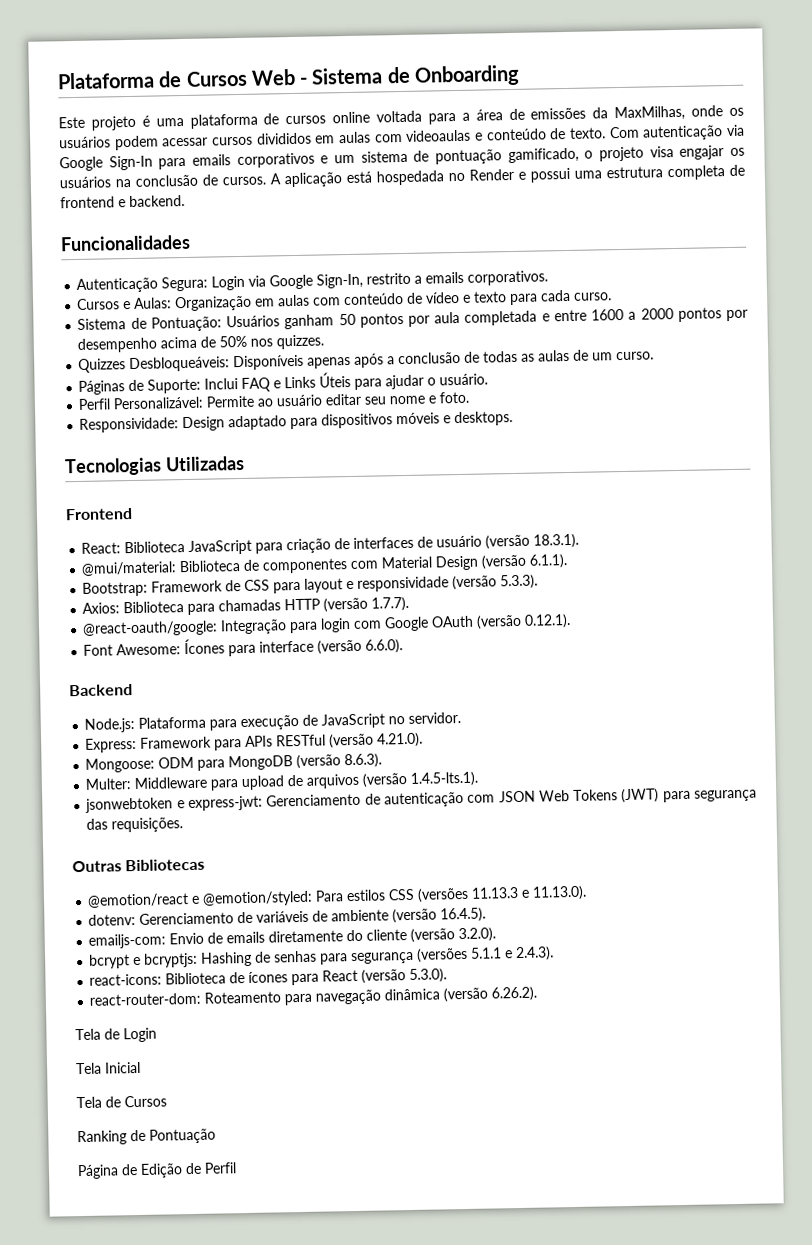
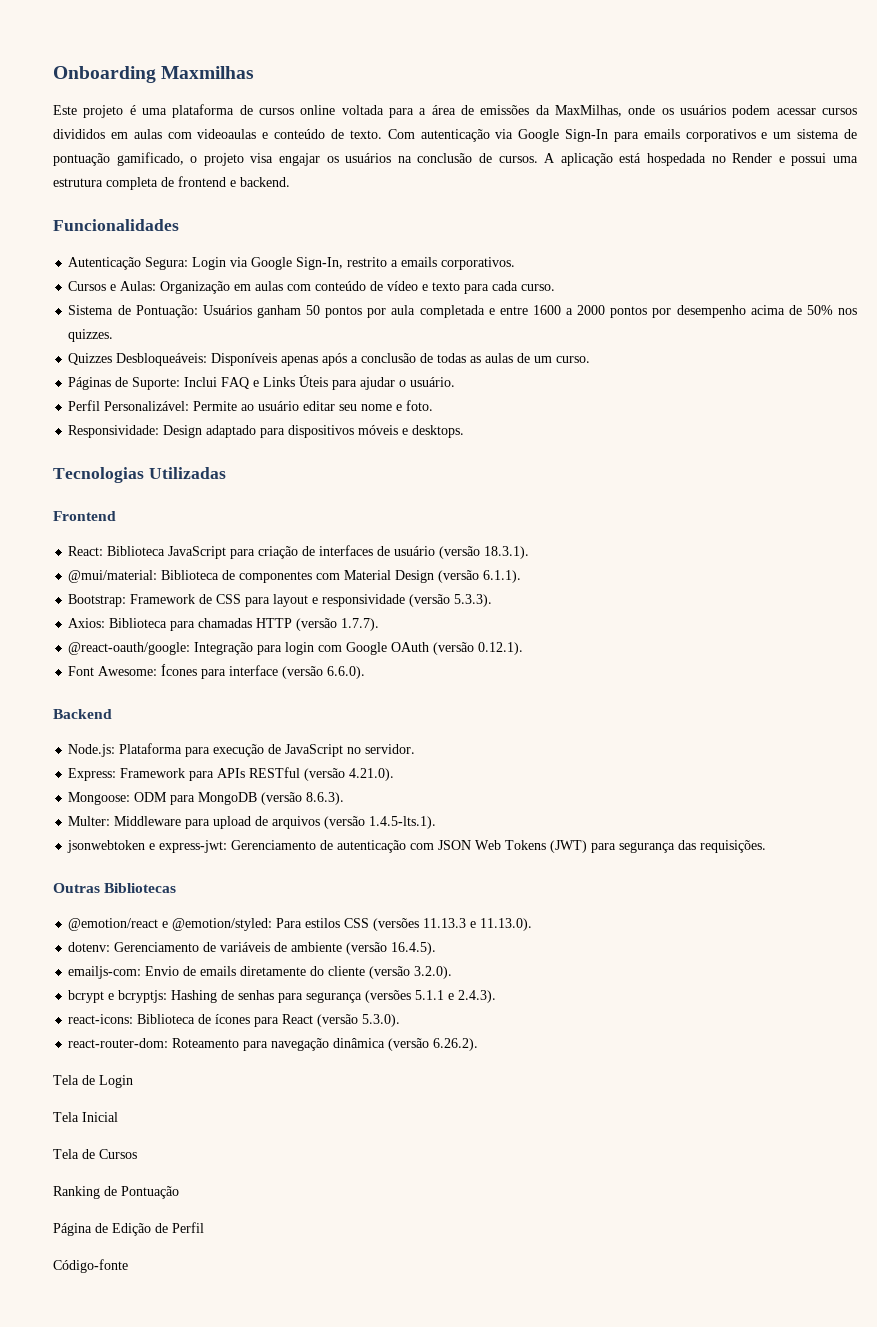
[57,66,411,90] Plataforma de Cursos Web - Sistema de -> (53, 74) none
(520, 75) none -> [161,66,255,79] Maxmilhas
(237, 1168) none -> [53,1259,128,1273] // Código-fonte

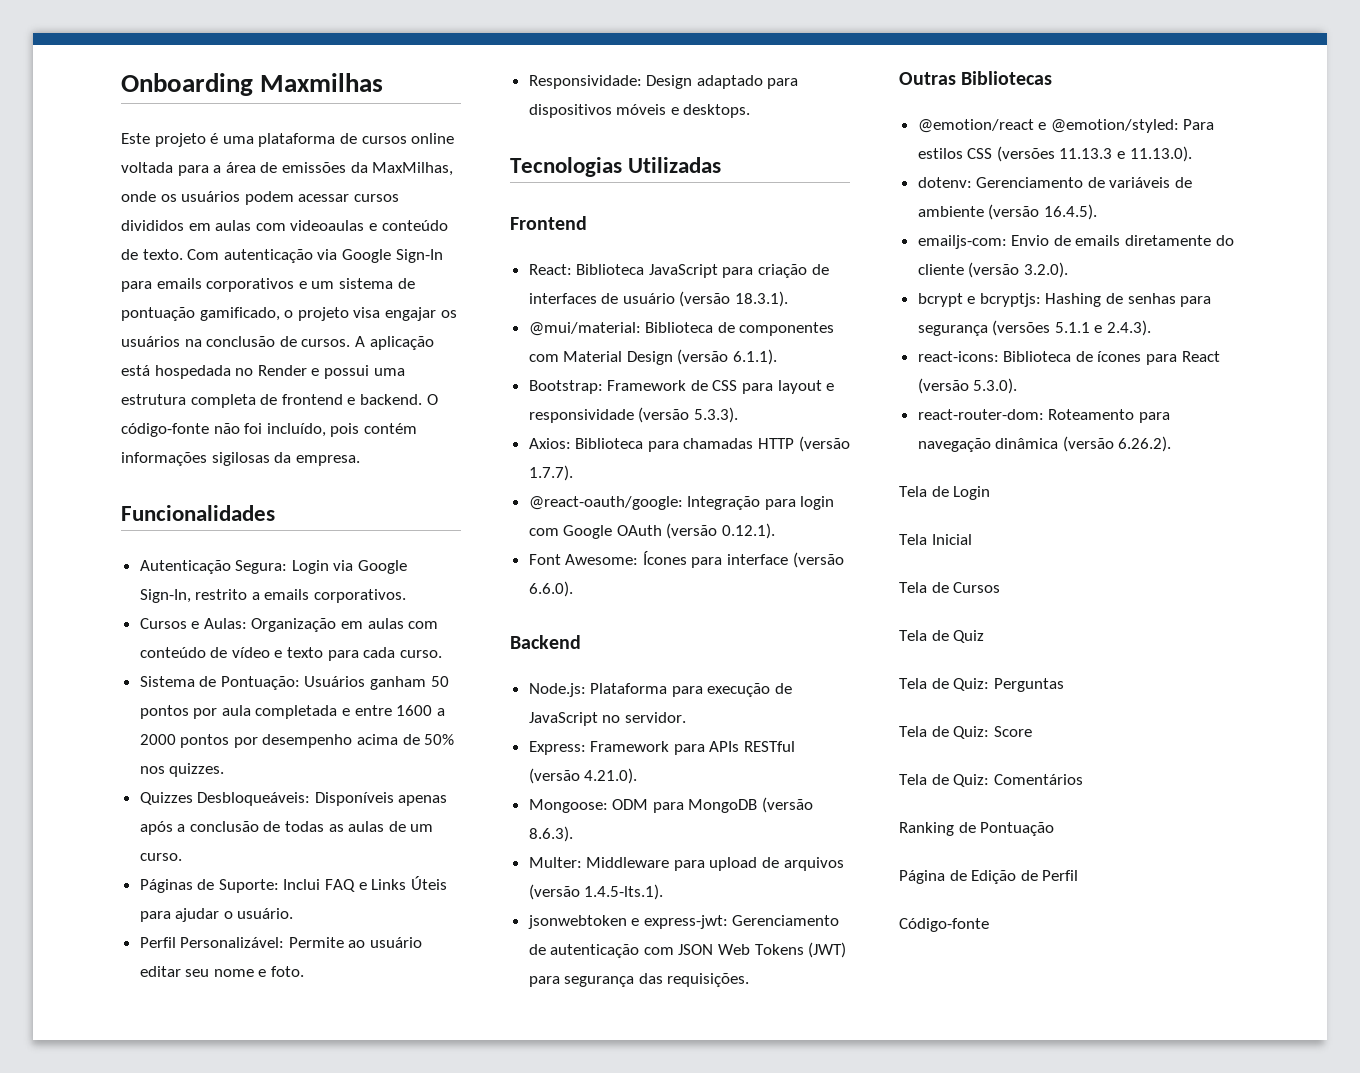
(290, 182) none -> [426,394,438,405] [121,423,417,437] [121,452,360,466] O código-fonte não foi incluído, pois contém informações sigilosas da empresa.
(137, 1154) none -> [899,630,985,643] [899,678,1064,692] [899,726,1032,739] [899,774,1083,787] // Tela de Quiz // Tela de Quiz: Perguntas // Tela de Quiz: Score // Tela de Quiz: Comentários

